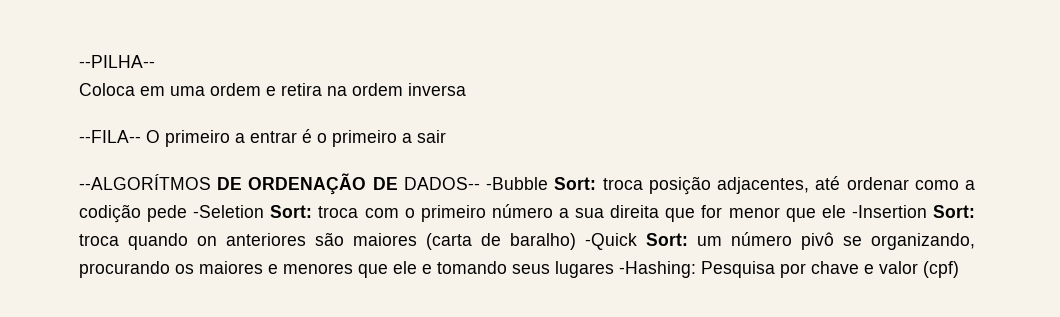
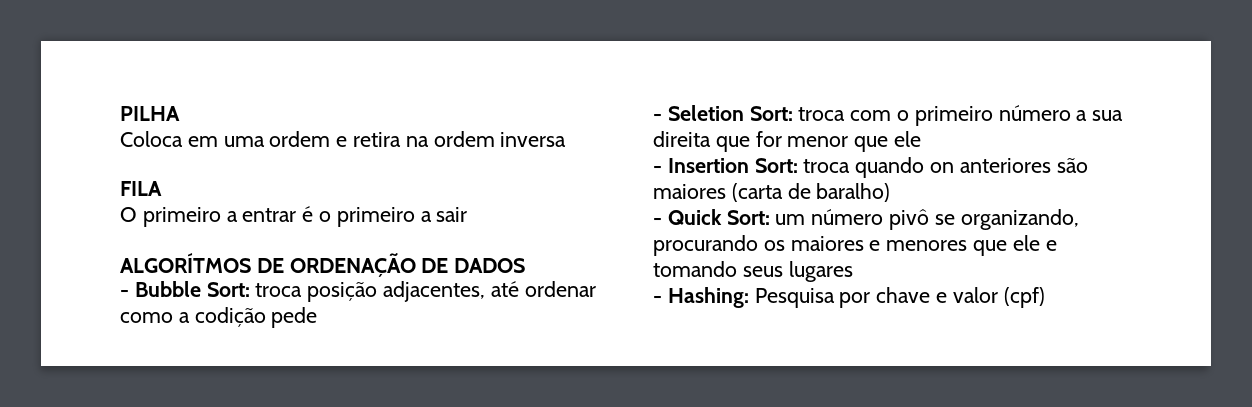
[79,55,155,68] --PILHA-- -> [120,106,180,121] PILHA
[79,130,141,143] --FILA-- -> [120,181,162,196] FILA //
[79,174,211,190] --ALGORÍTMOS -> [120,253,251,273] ALGORÍTMOS
[403,177,549,190] DADOS-- -Bubble -> [454,258,526,273] [120,281,201,297] DADOS // - Bubble
[193,205,265,218] -Seletion -> [653,105,744,121] // - Seletion
[851,205,927,218] -Insertion -> [653,158,749,173] // - Insertion
[585,233,637,250] -Quick -> [653,209,722,225] // - Quick
[619,261,696,278] -Hashing: -> [653,287,749,308] // - Hashing:

